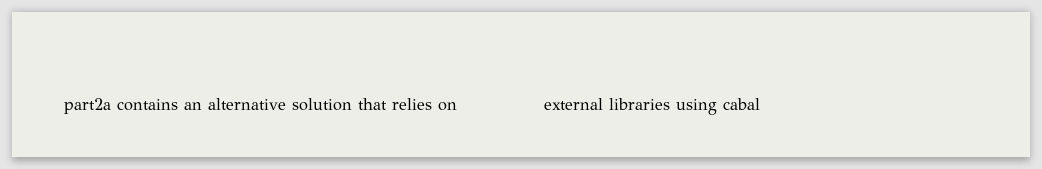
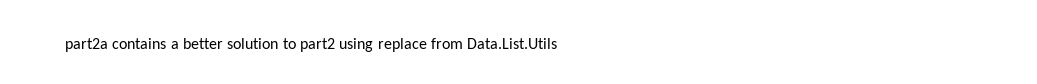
[184,98,760,115] an alternative solution that relies on external libraries using cabal -> [170,38,558,52] a better solution to part2 using replace from Data.List.Utils

